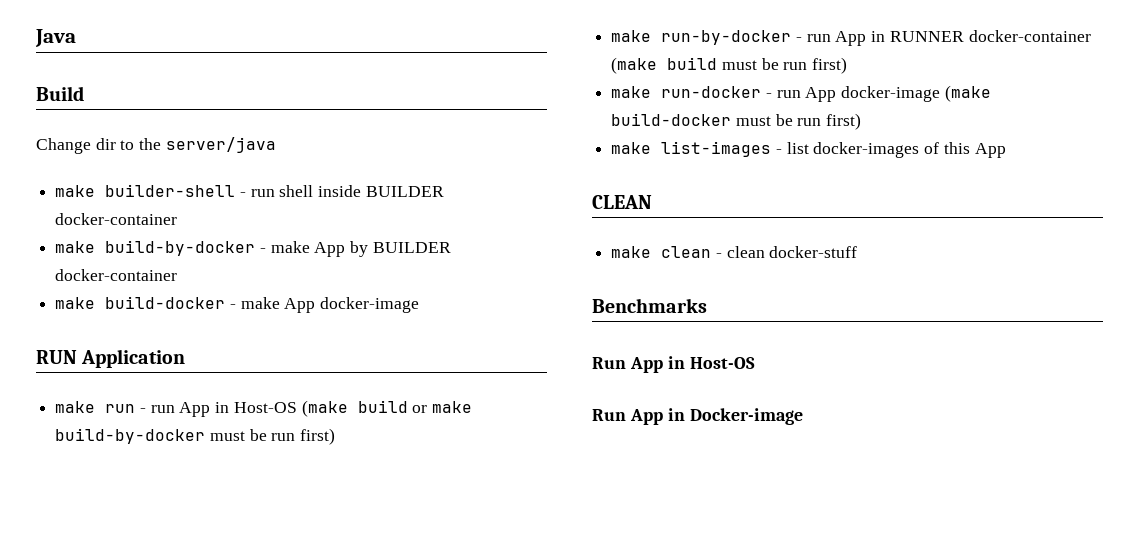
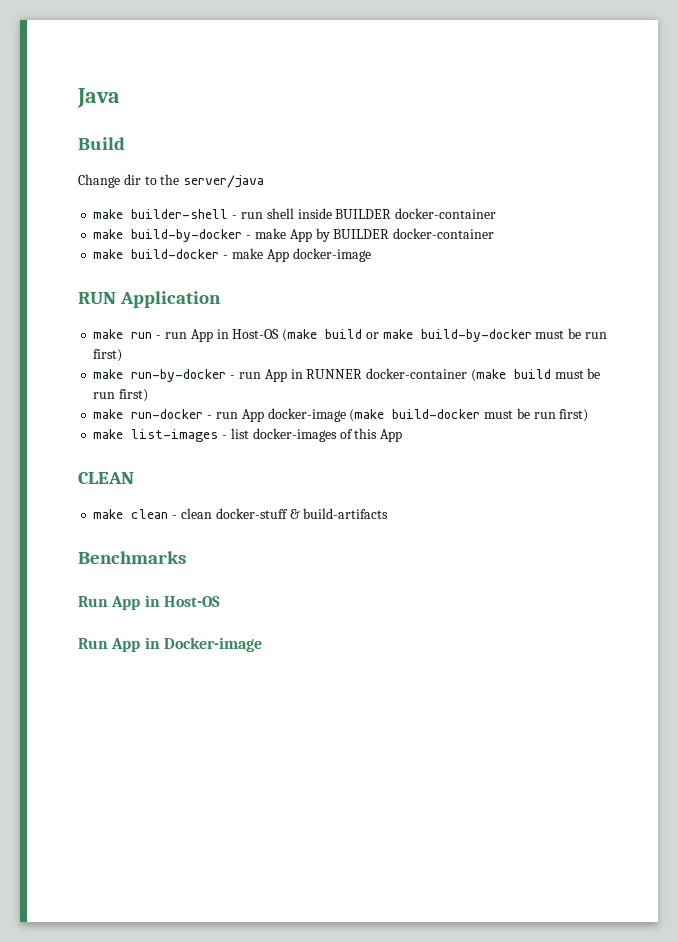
(858, 252) none -> [289,508,389,519] & build-artifacts

